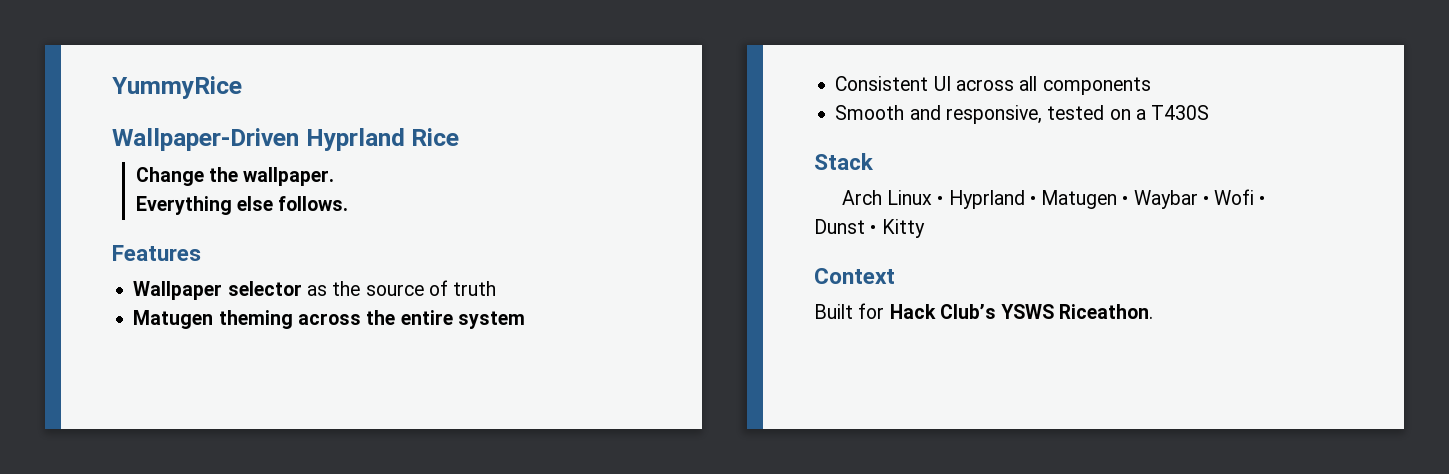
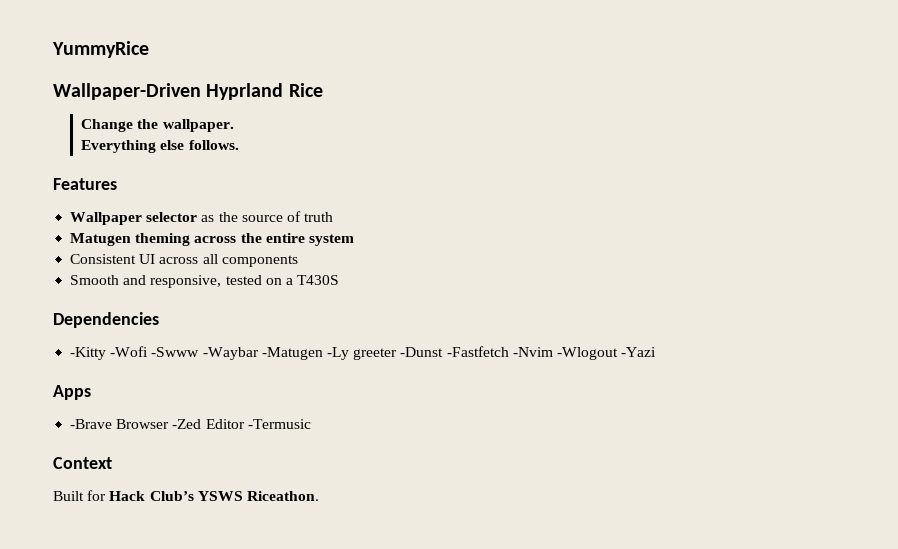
[814,153,874,170] [841,189,1266,209] [814,219,925,238] Stack // Arch Linux • Hyprland • Matugen • Waybar • Wofi • Dunst • Kitty -> [53,312,159,328] [70,346,657,360] [53,385,91,400] [70,419,311,429] Dependencies // -Kitty -Wofi -Swww -Waybar -Matugen -Ly greeter -Dunst -Fastfetch -Nvim -Wlogout -Yazi // Apps // -Brave Browser -Zed Editor -Termusic

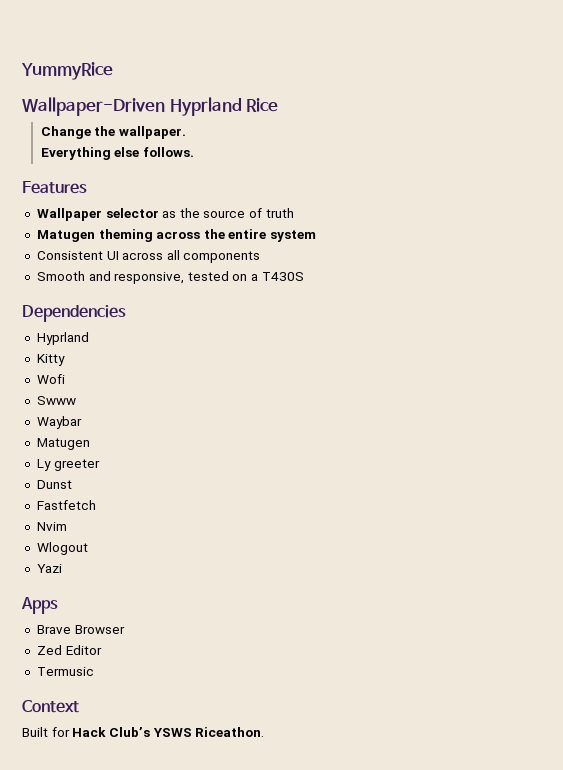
[70,346,657,360] -Kitty -Wofi -Swww -Waybar -Matugen -Ly greeter -Dunst -Fastfetch -Nvim -Wlogout -Yazi -> [36,332,89,345] [36,354,65,366] [36,374,65,384] [36,396,76,405] [36,416,82,429] [36,438,90,450] [36,459,100,471] [36,480,72,489] [36,500,96,510] [36,522,67,531] [36,542,88,555] [36,564,62,573] Hyprland // Kitty // Wofi // Swww // Waybar // Matugen // Ly greeter // Dunst // Fastfetch // Nvim // Wlogout // Yazi
[70,419,113,429] -Brave -> [36,625,71,634] Brave
[172,419,202,429] -Zed -> [36,645,62,655] // Zed
[247,419,311,429] -Termusic -> [36,667,94,676] // Termusic

